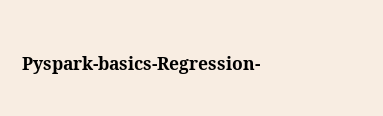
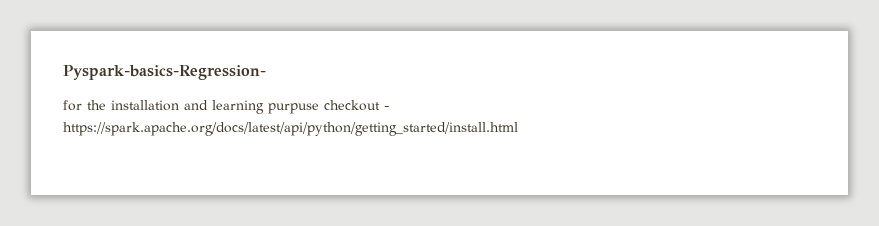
(260, 65) none -> [63,100,389,114] [63,122,518,136] // for the installation and learning purpuse checkout - https://spark.apache.org/docs/latest/api/python/getting_started/install.html

